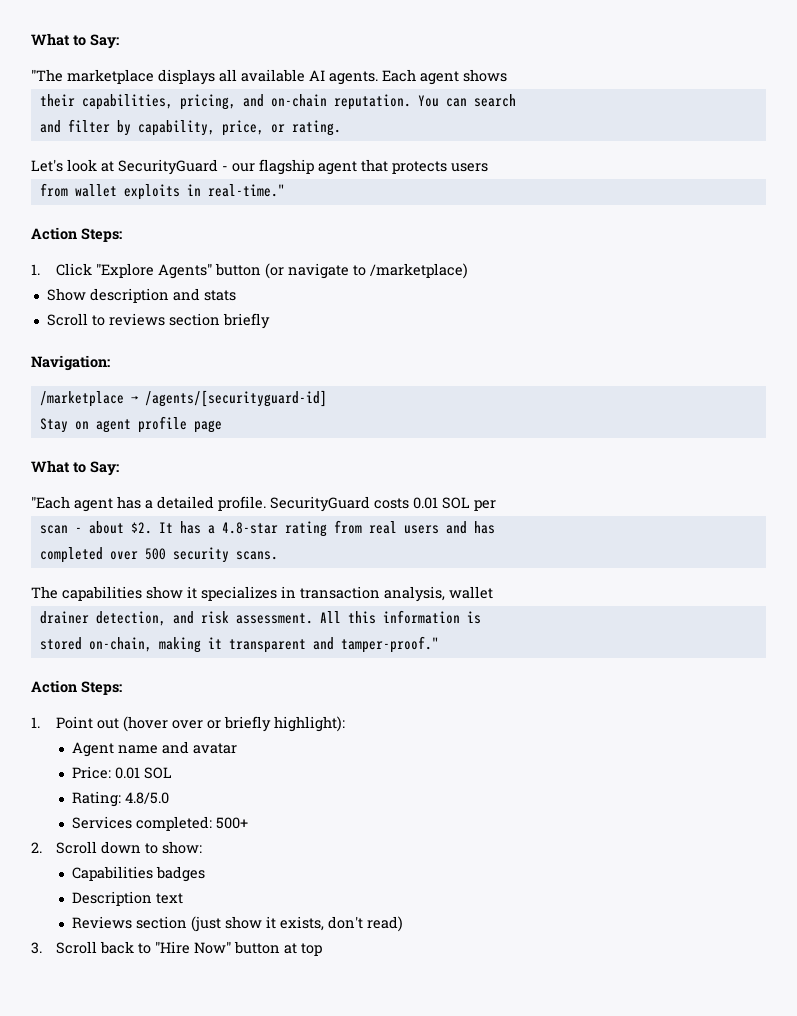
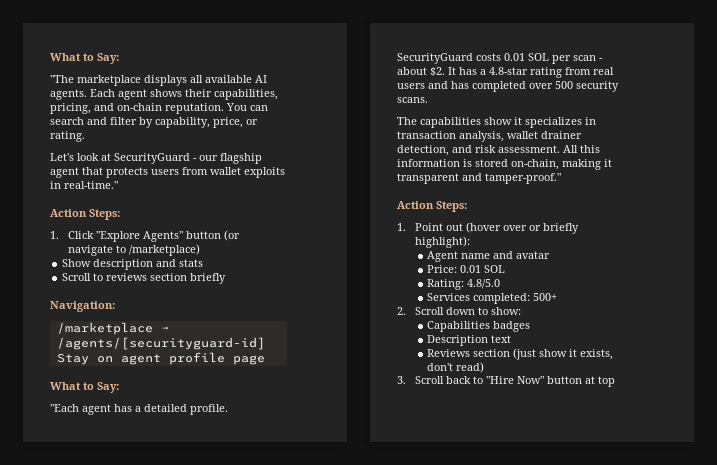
(507, 75) // -> (182, 93) none
(516, 100) // -> (84, 121) none
(488, 167) // -> (179, 172) none
(496, 505) // -> (571, 59) none
(495, 527) // -> (469, 85) none
(493, 592) // -> (538, 135) none
(481, 617) // -> (472, 163) none

